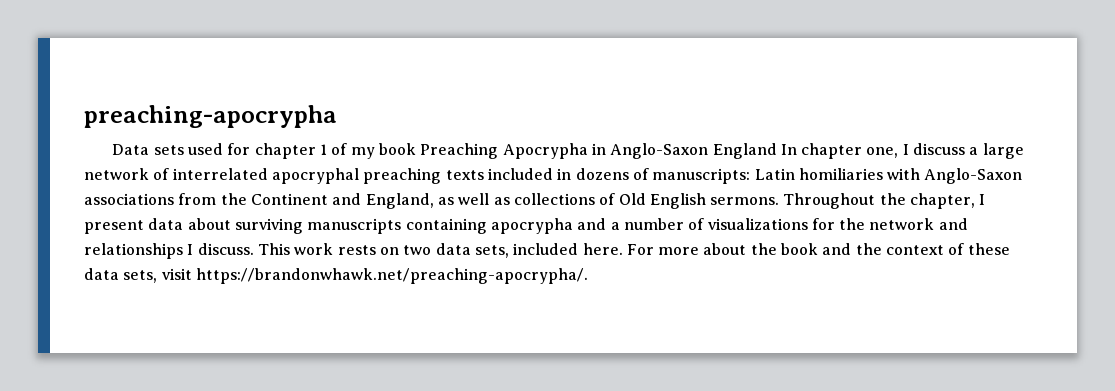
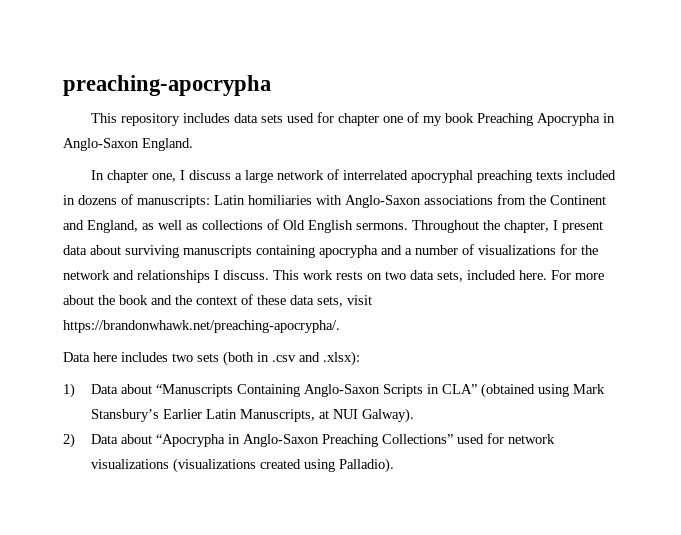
[112,144,150,155] Data -> [90,113,258,126] This repository includes data
[319,144,327,155] 1 -> [382,116,403,123] one
[712,143,777,159] England -> [142,138,193,151] England. //
(588, 276) none -> [63,351,360,366] [63,383,605,398] [90,408,414,423] [63,433,555,448] [90,458,394,473] // Data here includes two sets (both in .csv and .xlsx): // 1) Data about “Manuscripts Containing Anglo-Saxon Scripts in CLA” (obtained using Mark Stansbury’s Earlier Latin Manuscripts, at NUI Galway). // 2) Data about “Apocrypha in Anglo-Saxon Preaching Collections” used for network visualizations (visualizations created using Palladio).

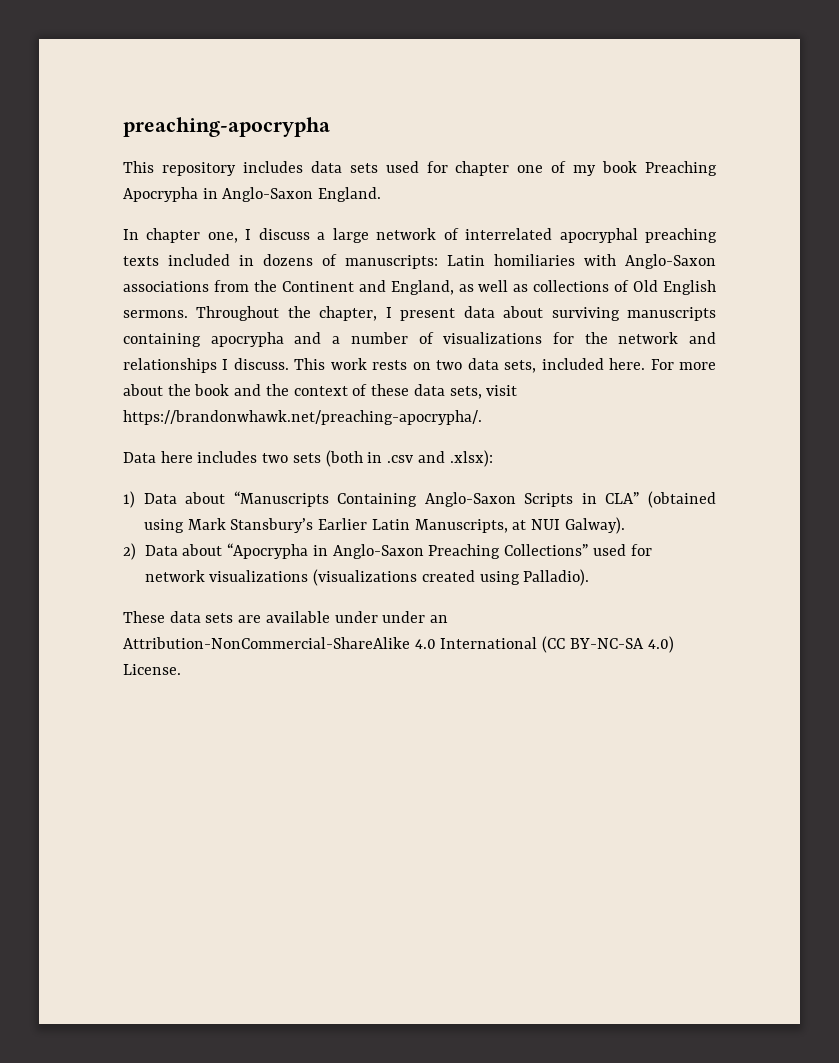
(394, 465) none -> [123,611,449,623] [123,636,674,653] [123,664,181,675] // These data sets are available under under an Attribution-NonCommercial-ShareAlike 4.0 International (CC BY-NC-SA 4.0) License.

